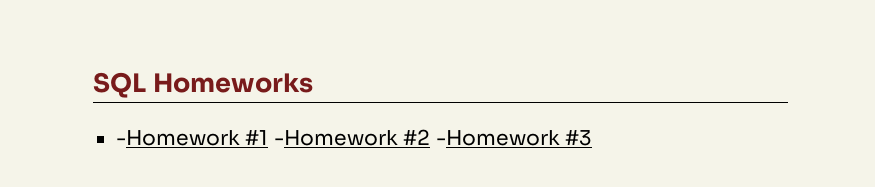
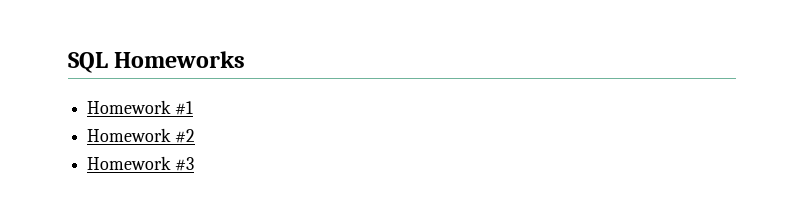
[115,130,240,146] -Homework -> [87,100,172,114] Homework
[273,130,398,146] -Homework -> [87,128,172,142] // Homework
[435,130,560,146] -Homework -> [87,156,172,170] // Homework

